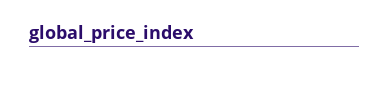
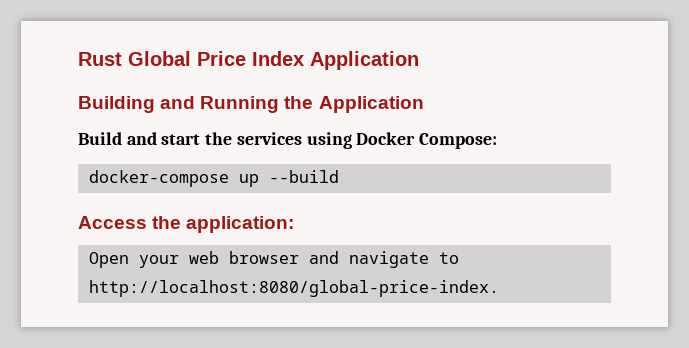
[29,25,194,43] global_price_index -> [78,51,419,70] [78,96,424,113] [78,132,498,149] [88,170,339,187] [78,216,295,233] [88,251,459,268] [88,280,499,297] Rust Global Price Index Application // Building and Running the Application // Build and start the services using Docker Compose: // docker-compose up --build // Access the application: // Open your web browser and navigate to http://localhost:8080/global-price-index.

